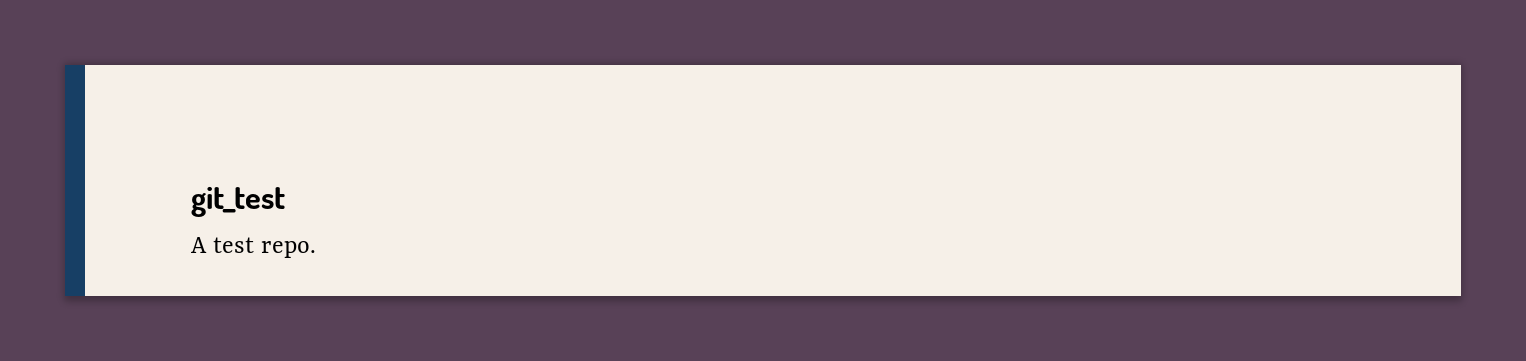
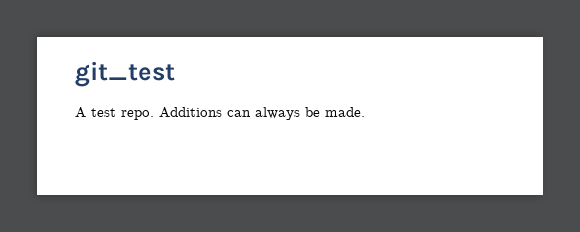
(317, 249) none -> [159,107,365,120] Additions can always be made.

